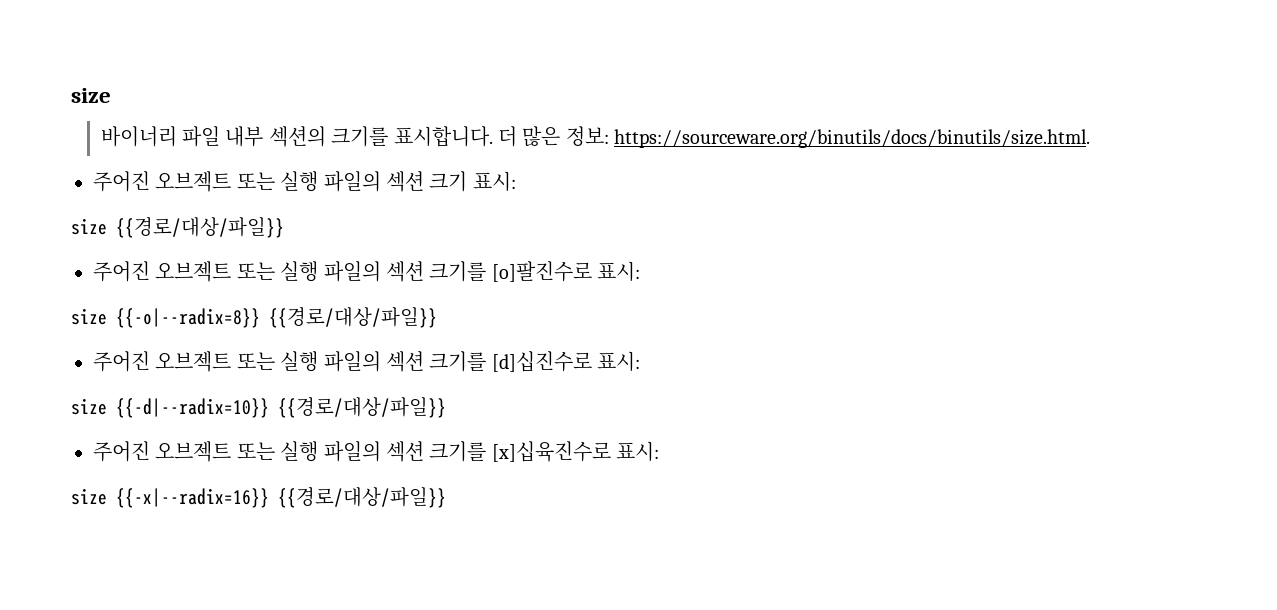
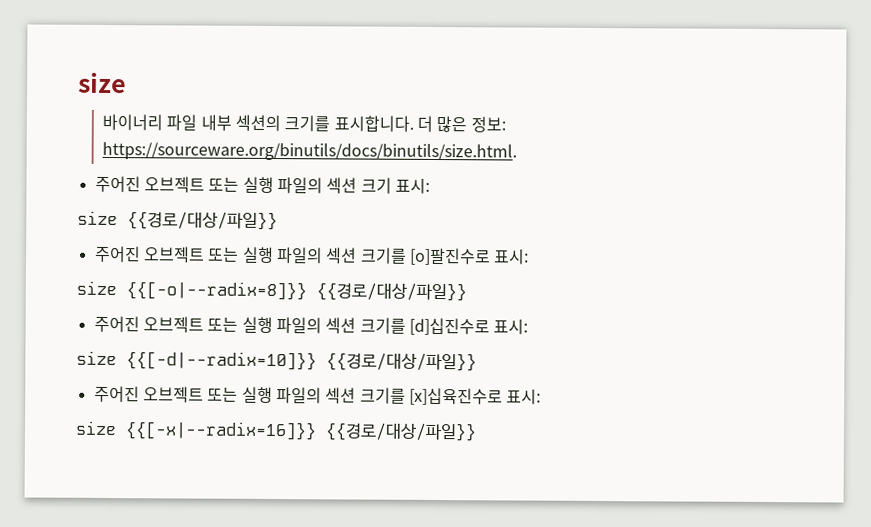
[116,308,260,328] {{-o|--radix=8}} -> [126,281,307,301] {{[-o|--radix=8]}}
[116,398,269,418] {{-d|--radix=10}} -> [126,351,317,371] {{[-d|--radix=10]}}
[116,488,269,508] {{-x|--radix=16}} -> [125,421,317,441] {{[-x|--radix=16]}}

